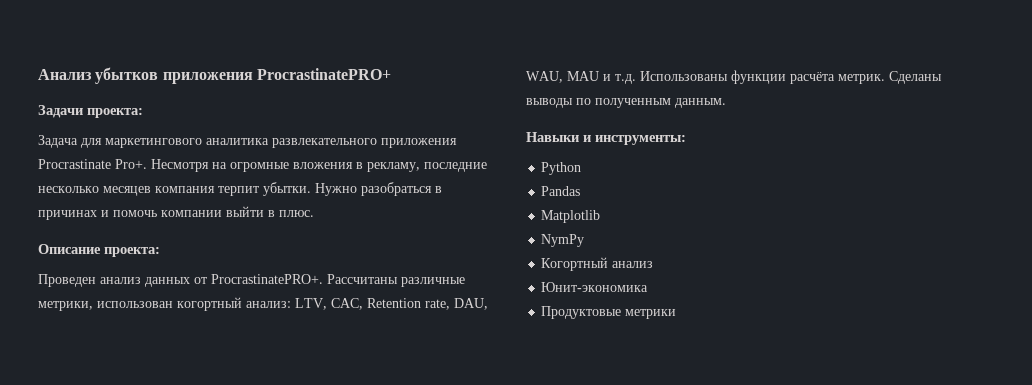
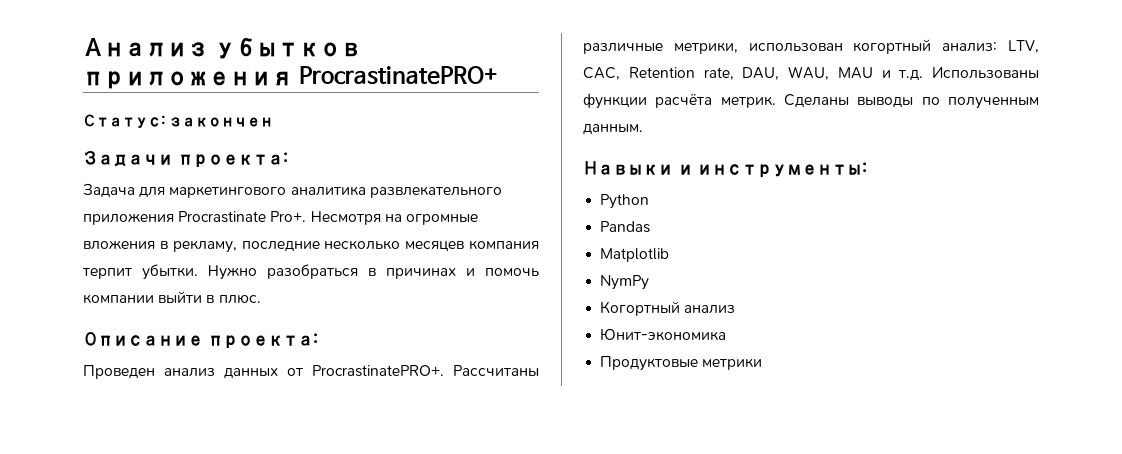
(391, 74) none -> [83,114,273,128] // Статус: закончен

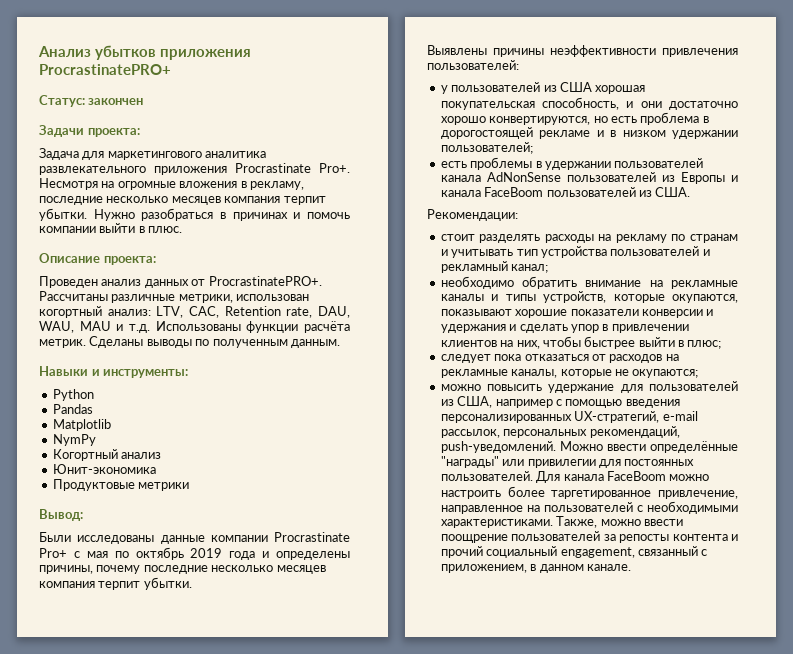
(763, 364) none -> [39,509,83,521] [39,532,350,544] [39,547,350,560] [39,565,326,574] [39,577,192,590] [427,45,738,57] [427,60,519,70] [440,82,646,94] [440,97,738,110] [440,112,709,125] [440,127,738,139] [440,142,533,154] [440,157,704,170] [440,172,738,184] [440,187,691,197] [427,209,518,221] [440,234,738,243] [440,246,710,258] [440,261,549,273] [440,276,738,289] [440,291,738,303] [440,309,714,318] [440,324,689,333] [440,336,722,349] [440,354,679,363] [440,369,699,378] [440,381,738,393] [440,396,680,408] [440,411,698,423] [440,426,680,438] [440,441,738,453] [440,456,695,468] [440,471,710,483] [440,486,738,499] [440,501,738,514] [440,516,683,528] [440,531,738,543] [440,546,708,558] [440,564,631,573] // Вывод: // Были исследованы данные компании Procrastinate Pro+ с мая по октябрь 2019 года и определены причины, почему последние несколько месяцев компания терпит убытки. // Выявлены причины неэффективности привлечения пользователей: // у пользователей из США хорошая покупательская способность, и они достаточно хорошо конвертируются, но есть проблема в дорогостоящей рекламе и в низком удержании пользователей; // есть проблемы в удержании пользователей канала AdNonSense пользователей из Европы и канала FaceBoom пользователей из США. // Рекомендации: // стоит разделять расходы на рекламу по странам и учитывать тип устройства пользователей и рекламный канал; // необходимо обратить внимание на рекламные каналы и типы устройств, которые окупаются, показывают хорошие показатели конверсии и удержания и сделать упор в привлечении клиентов на них, чтобы быстрее выйти в плюс; // следует пока отказаться от расходов на рекламные каналы, которые не окупаются; // можно повысить удержание для пользователей из США, например с помощью введения персонализированных UX-стратегий, e-mail рассылок, персональных рекомендаций, push-уведомлений. Можно ввести определённые "награды" или привилегии для постоянных пользователей. Для канала FaceBoom можно настроить более таргетированное привлечение, направленное на пользователей с необходимыми характеристиками. Также, можно ввести поощрение пользователей за репосты контента и прочий социальный engagement, связанный с приложением, в данном канале.

